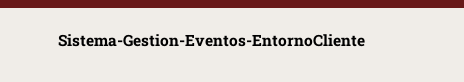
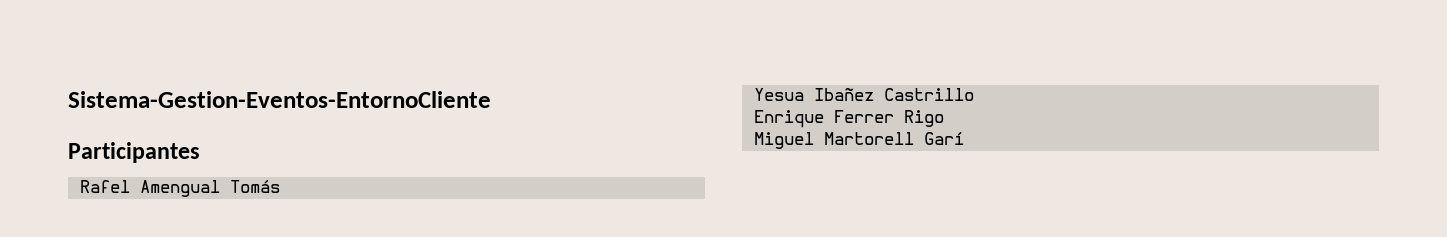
(365, 40) none -> [68,142,200,163] [80,180,280,197] [754,88,974,101] [754,110,944,128] [754,132,964,149] // Participantes // Rafel Amengual Tomás // Yesua Ibañez Castrillo // Enrique Ferrer Rigo // Miguel Martorell Garí

